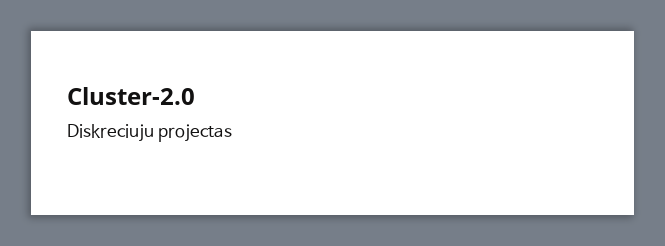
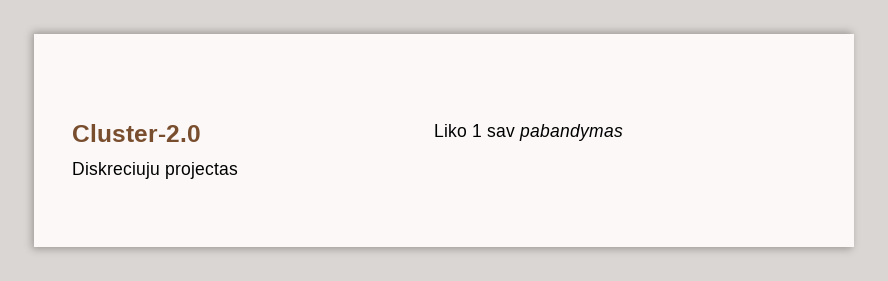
(233, 133) none -> [434,124,623,141] // Liko 1 sav pabandymas

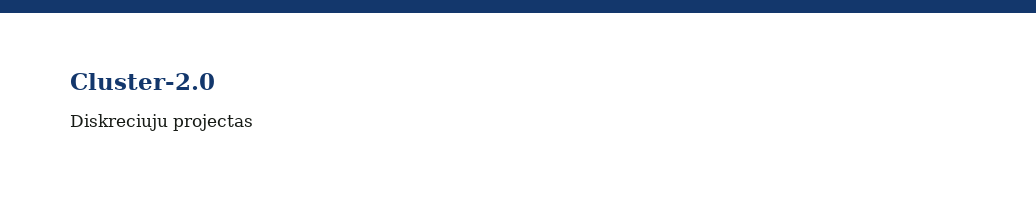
[434,124,623,141] // Liko 1 sav pabandymas -> (253, 122) none

